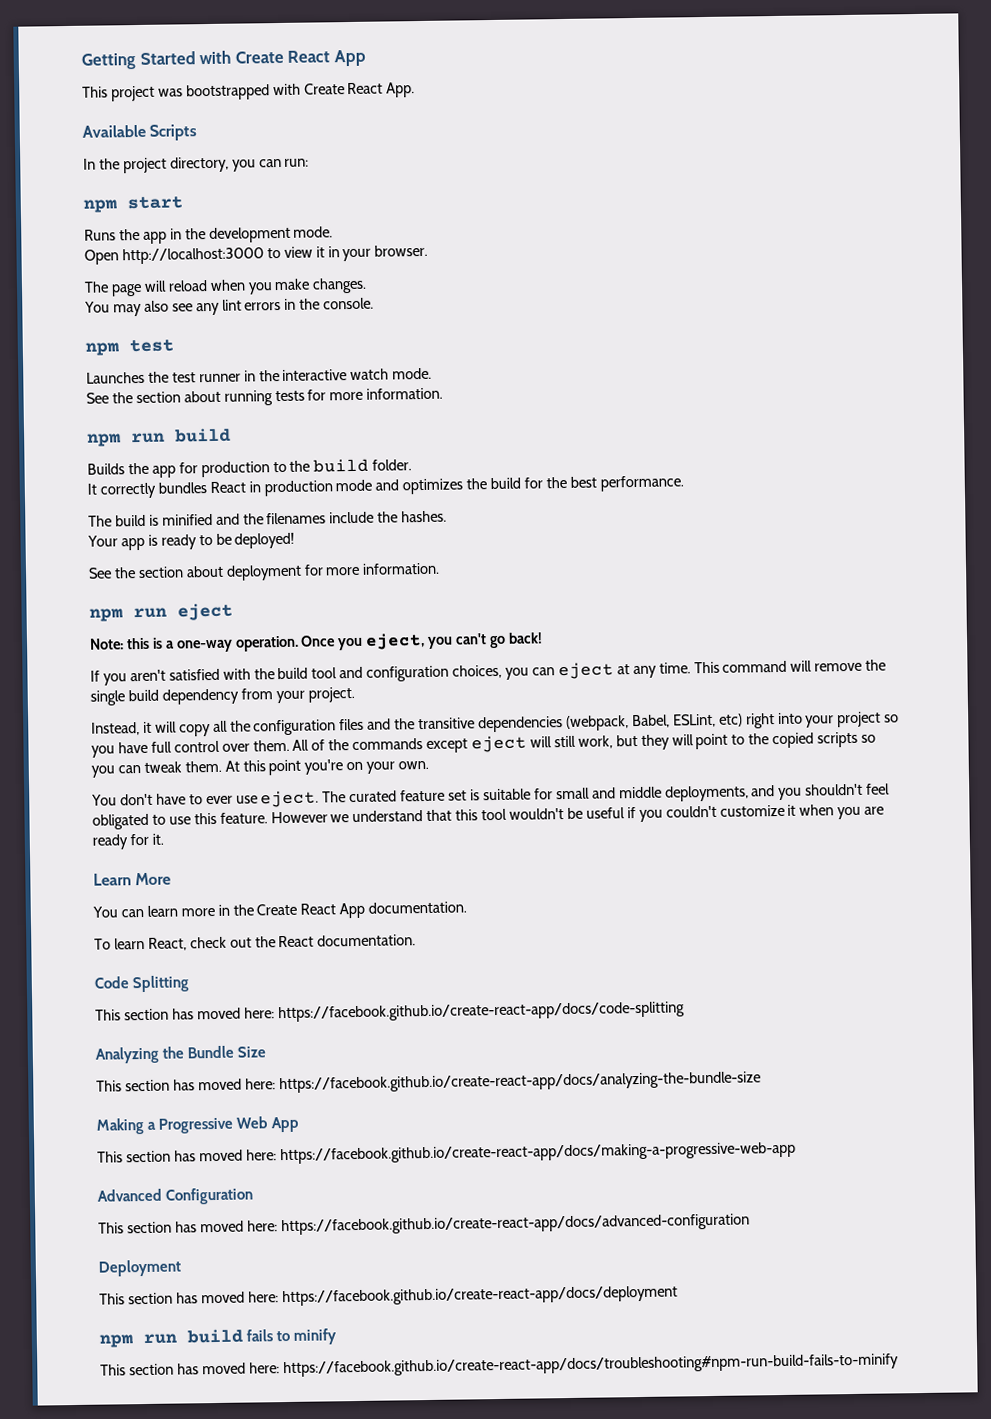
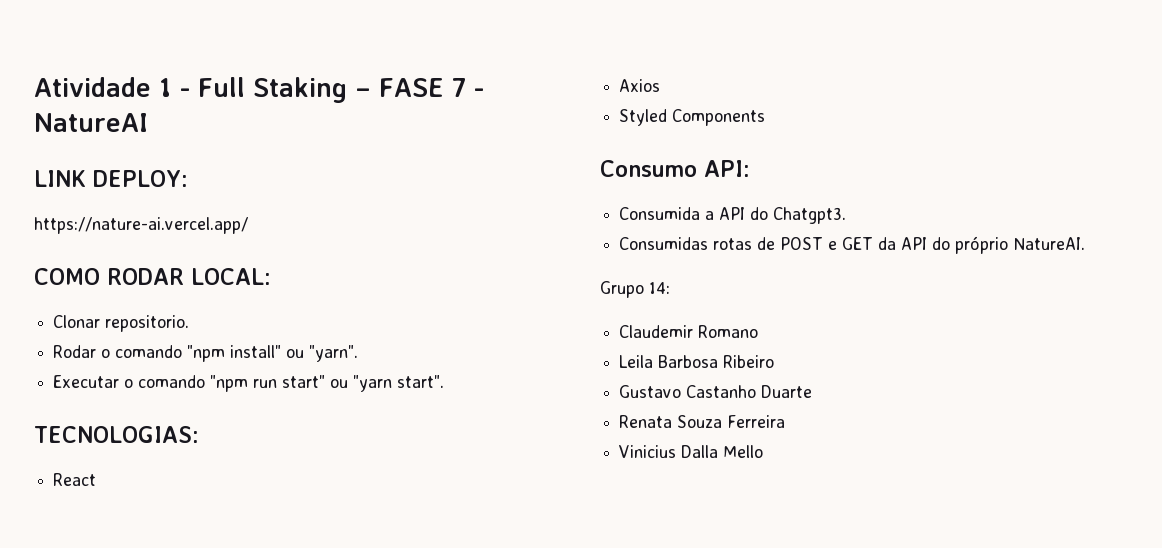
[81,49,366,70] [82,82,416,102] [82,124,198,141] [83,156,310,174] [83,196,183,213] [84,226,334,244] [84,244,429,265] [84,277,368,297] [84,297,375,317] [85,339,174,356] [86,367,433,384] [86,387,444,406] [87,427,231,447] [87,458,413,478] [87,475,684,499] [88,510,448,527] [87,532,296,551] [88,562,441,581] [89,602,233,622] [89,632,543,653] [90,659,887,686] [90,686,355,706] [91,711,900,737] [91,731,877,758] [91,759,430,778] [91,783,891,808] [92,804,885,830] [92,833,164,850] [93,872,172,886] [92,901,468,919] [94,934,417,951] [94,975,190,993] [95,1001,685,1023] [95,1045,267,1064] [96,1071,761,1094] [96,1116,300,1135] [97,1141,796,1165] [97,1187,254,1205] [98,1213,750,1236] [98,1259,181,1277] [99,1285,678,1307] [99,1328,338,1348] [100,1353,899,1378] Getting Started with Create React App // This project was bootstrapped with Create React App. // Available Scripts // In the project directory, you can run: // npm start // Runs the app in the development mode. // Open http://localhost:3000 to view it in your browser. // The page will reload when you make changes. // You may also see any lint errors in the console. // npm test // Launches the test runner in the interactive watch mode. // See the section about running tests for more information. // npm run build // Builds the app for production to the build folder. // It correctly bundles React in production mode and optimizes the build for the best performance. // The build is minified and the filenames include the hashes. // Your app is ready to be deployed! // See the section about deployment for more information. // npm run eject // Note: this is a one-way operation. Once you eject, you can't go back! // If you aren't satisfied with the build tool and configuration choices, you can eject at any time. This command will remove the single build dependency from your project. // Instead, it will copy all the configuration files and the transitive dependencies (webpack, Babel, ESLint, etc) right into your project so you have full control over them. All of the commands except eject will still work, but they will point to the copied scripts so you can tweak them. At this point you're on your own. // You don't have to ever use eject. The curated feature set is suitable for small and middle deployments, and you shouldn't feel obligated to use this feature. However we understand that this tool wouldn't be useful if you couldn't customize it when you are ready for it. // Learn More // You can learn more in the Create React App documentation. // To learn React, check out the React documentation. // Code Splitting // This section has moved here: https://facebook.github.io/create-react-app/docs/code-splitting // Analyzing the Bundle Size // This section has moved here: https://facebook.github.io/create-react-app/docs/analyzing-the-bundle-size // Making a Progressive Web App // This section has moved here: https://facebook.github.io/create-react-app/docs/making-a-progressive-web-app // Advanced Configuration // This section has moved here: https://facebook.github.io/create-react-app/docs/advanced-configuration // Deployment // This section has moved here: https://facebook.github.io/create-react-app/docs/deployment // npm run build fails to minify // This section has moved here: https://facebook.github.io/create-react-app/docs/troubleshooting#npm-run-build-fails-to-minify -> [34,77,484,103] [34,113,148,132] [34,170,188,187] [34,217,248,234] [34,268,271,285] [53,315,190,332] [53,345,359,362] [53,375,445,392] [34,426,199,443] [53,473,97,486] [619,79,661,92] [619,109,766,126] [600,160,750,177] [619,207,847,224] [619,236,1086,254] [600,281,670,298] [619,325,759,338] [619,355,775,368] [619,385,813,398] [619,415,786,428] [619,445,764,458] Atividade 1 - Full Staking – FASE 7 - NatureAI // LINK DEPLOY: // https://nature-ai.vercel.app/ // COMO RODAR LOCAL: // Clonar repositorio. // Rodar o comando "npm install" ou "yarn". // Executar o comando "npm run start" ou "yarn start". // TECNOLOGIAS: // React // Axios // Styled Components // Consumo API: // Consumida a API do Chatgpt3. // Consumidas rotas de POST e GET da API do próprio NatureAI. // Grupo 14: // Claudemir Romano // Leila Barbosa Ribeiro // Gustavo Castanho Duarte // Renata Souza Ferreira // Vinicius Dalla Mello

